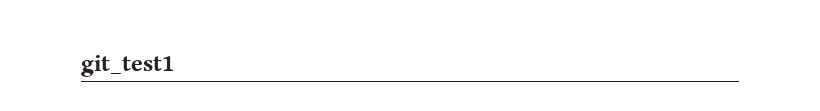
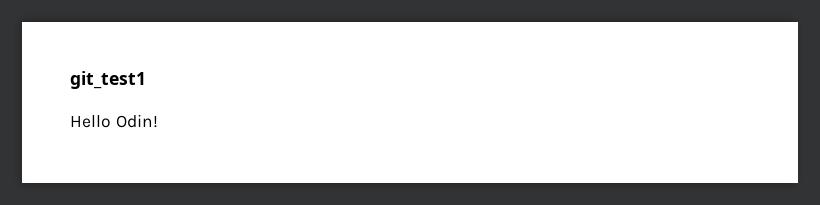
(174, 66) none -> [70,114,158,128] // Hello Odin!

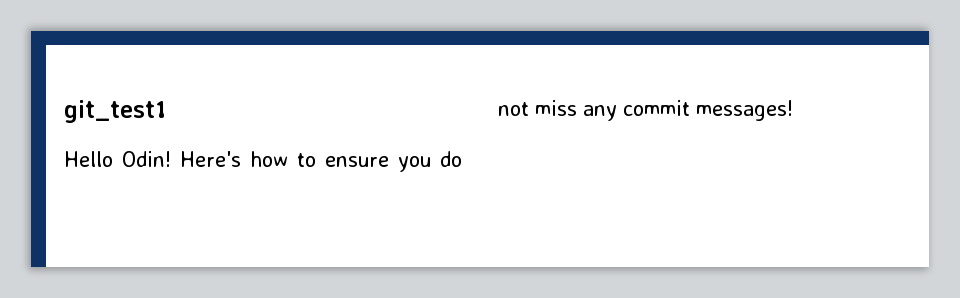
(158, 121) none -> [180,151,462,172] [498,100,793,121] Here's how to ensure you do not miss any commit messages!

